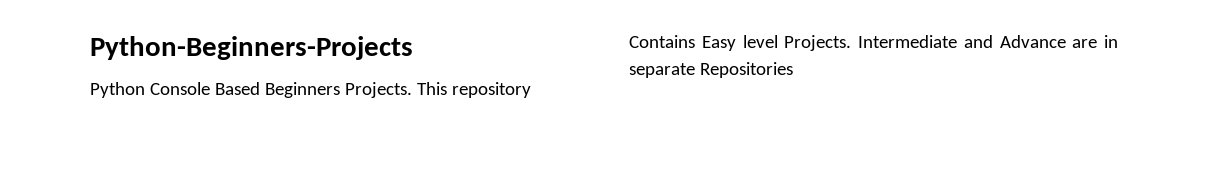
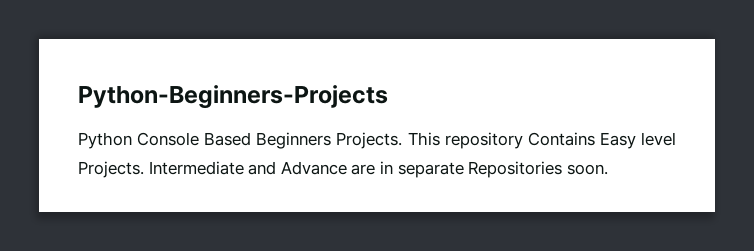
(793, 70) none -> [566,164,608,175] soon.

